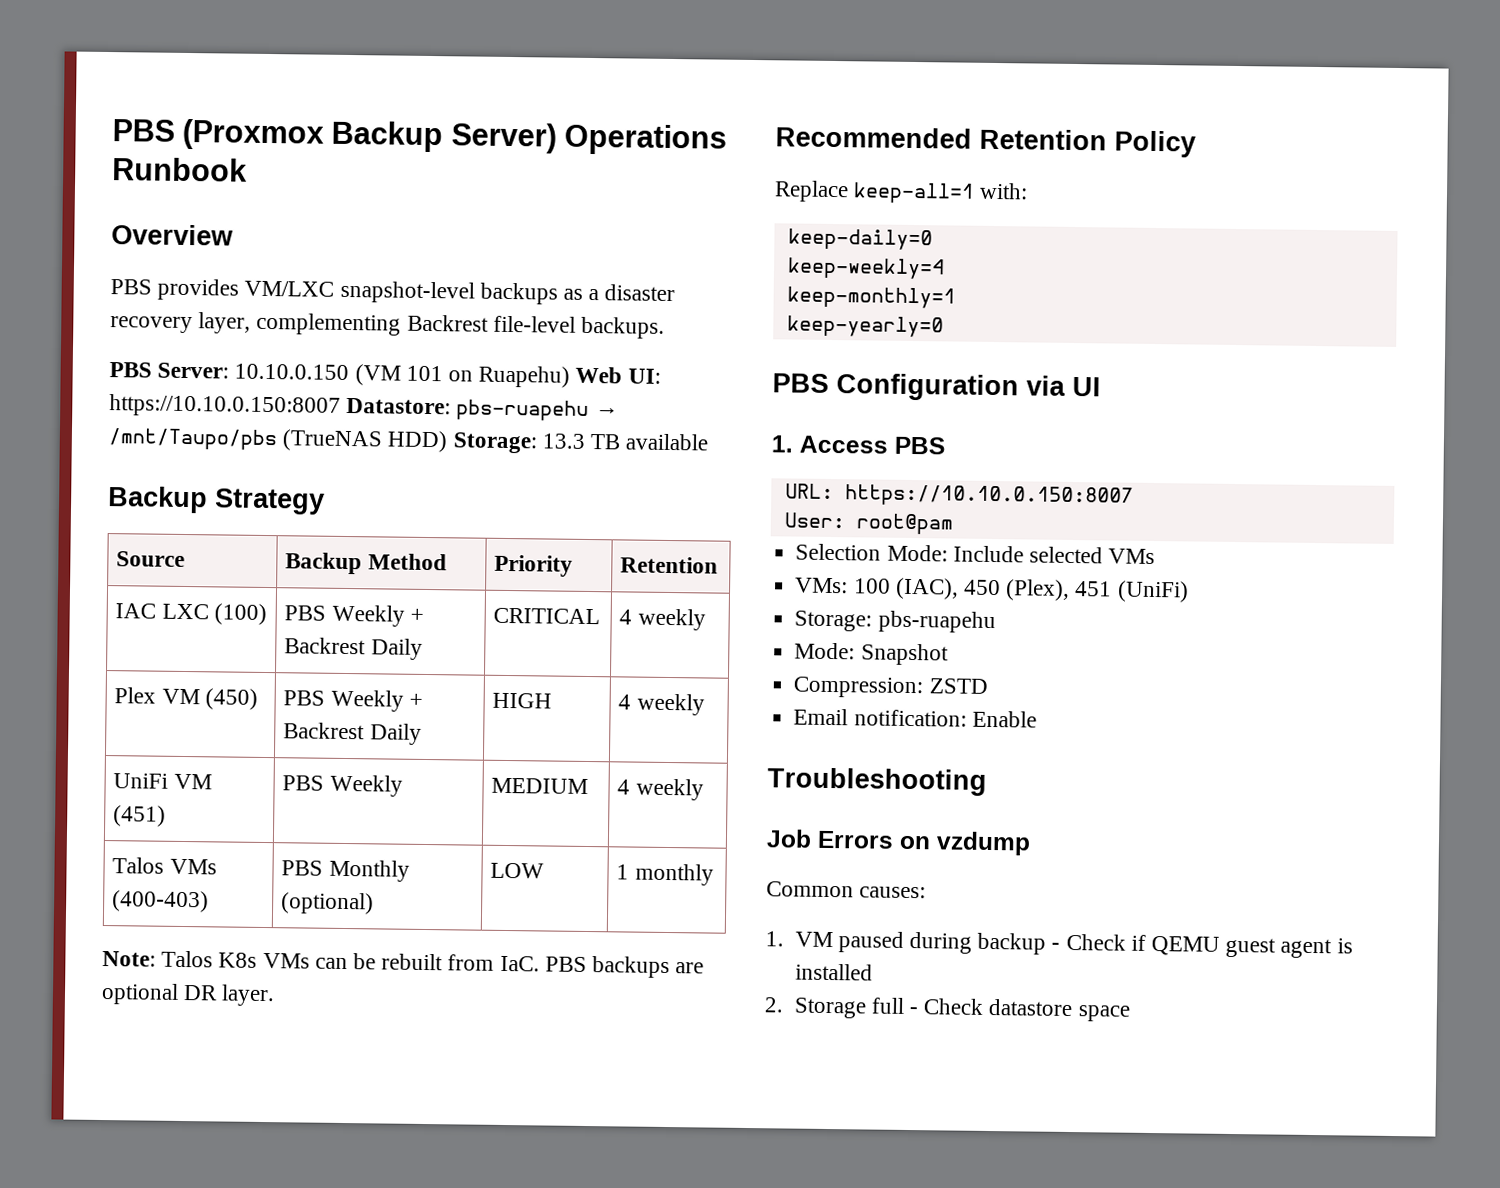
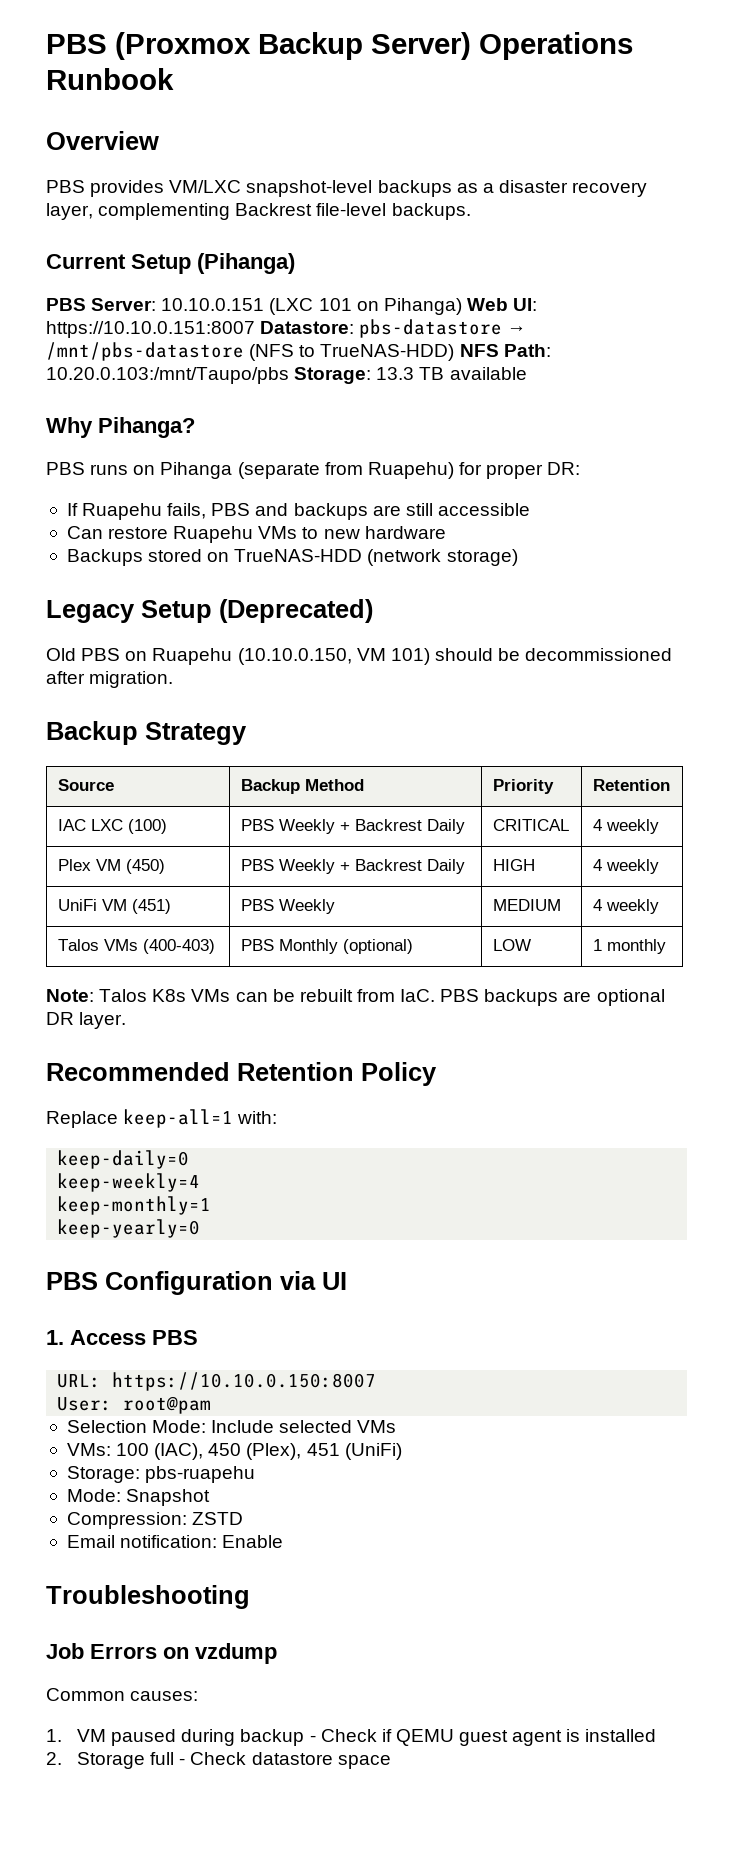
(666, 327) none -> [46,253,295,274] // Current Setup (Pihanga)
[234,363,401,386] 10.10.0.150 (VM -> [161,298,314,315] 10.10.0.151 (LXC
[478,365,571,388] Ruapehu) -> [383,298,462,315] Pihanga)
[109,394,619,421] [108,428,709,454] https://10.10.0.150:8007 Datastore: pbs-ruapehu → /mnt/Taupo/pbs (TrueNAS HDD) Storage: 13.3 TB available -> [46,319,527,338] [46,342,551,361] [46,367,527,384] [46,417,195,438] [46,462,581,479] [66,503,530,520] [66,526,446,543] [66,549,518,566] [46,599,373,623] [46,648,673,665] [46,671,174,688] https://10.10.0.151:8007 Datastore: pbs-datastore → /mnt/pbs-datastore (NFS to TrueNAS-HDD) NFS Path: 10.20.0.103:/mnt/Taupo/pbs Storage: 13.3 TB available // Why Pihanga? // PBS runs on Pihanga (separate from Ruapehu) for proper DR: // If Ruapehu fails, PBS and backups are still accessible // Can restore Ruapehu VMs to new hardware // Backups stored on TrueNAS-HDD (network storage) // Legacy Setup (Deprecated) // Old PBS on Ruapehu (10.10.0.150, VM 101) should be decommissioned after migration.

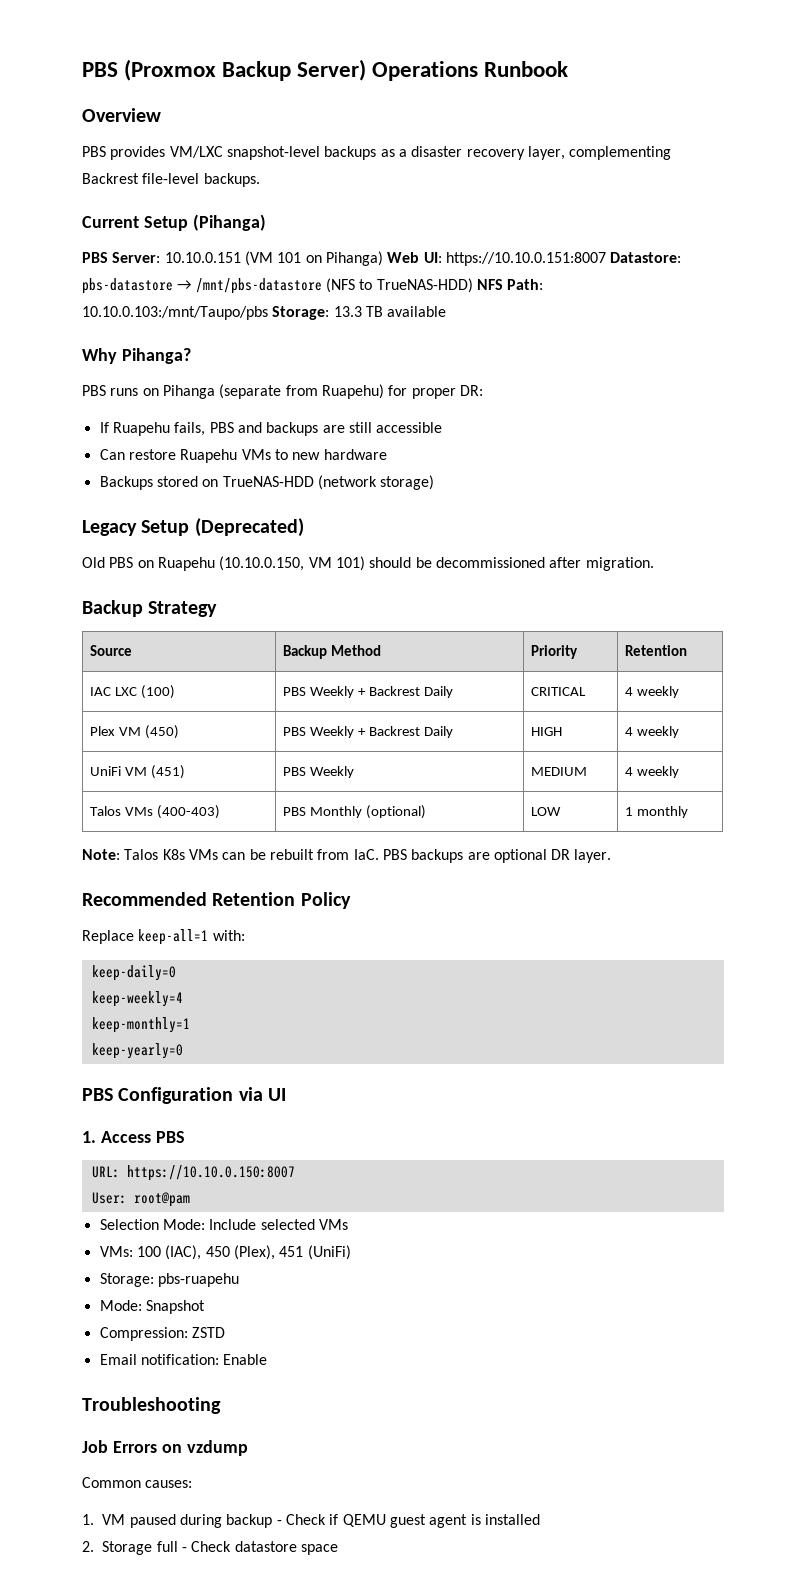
[269,298,314,315] (LXC -> [244,251,273,266] (VM
[46,367,289,384] 10.20.0.103:/mnt/Taupo/pbs -> [82,306,268,320] 10.10.0.103:/mnt/Taupo/pbs

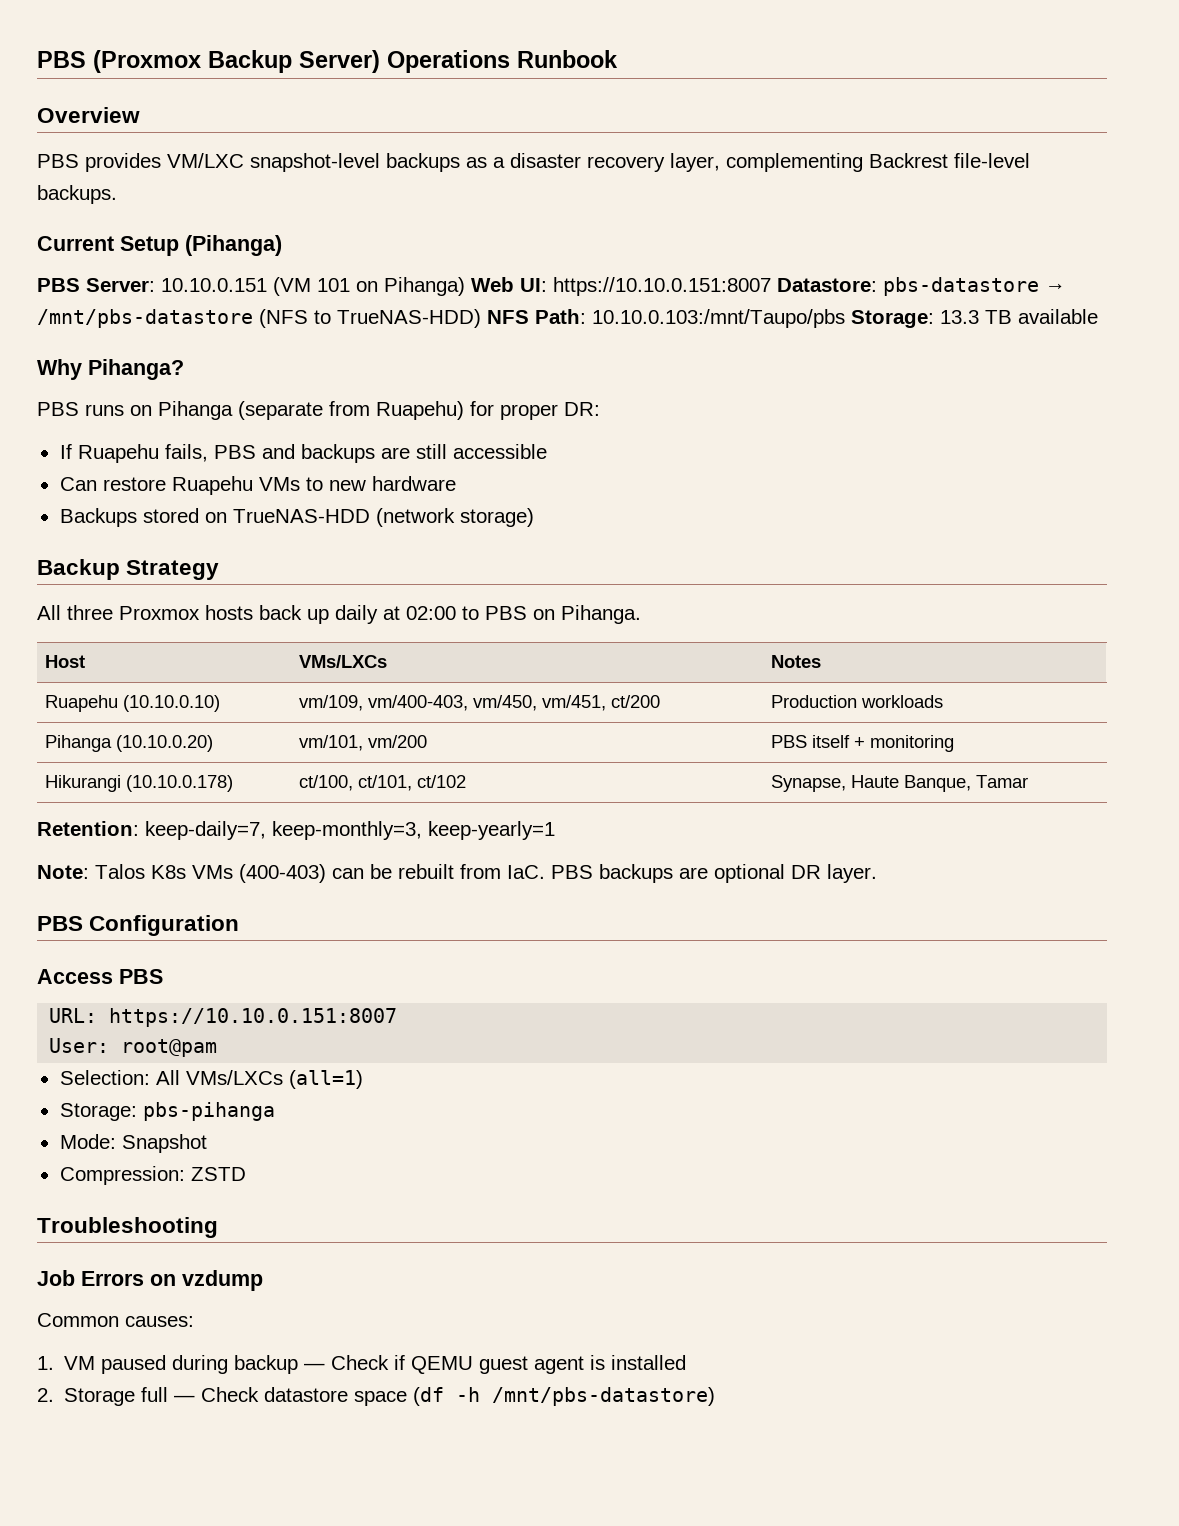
[82,518,304,537] [82,556,654,571] [82,600,218,617] [90,645,133,656] [283,645,382,659] [531,645,579,659] [625,645,688,656] [90,685,175,699] [283,686,453,698] [531,687,587,696] [625,686,680,698] [90,725,179,739] [283,726,453,738] [531,727,563,736] [625,726,680,738] [90,765,185,779] [283,766,355,778] [531,767,588,776] [625,766,680,778] [90,805,220,819] [283,805,426,819] [531,807,562,816] [625,806,689,818] Legacy Setup (Deprecated) // Old PBS on Ruapehu (10.10.0.150, VM 101) should be decommissioned after migration. // Backup Strategy // Source | Backup Method | Priority | Retention // IAC LXC (100) | PBS Weekly + Backrest Daily | CRITICAL | 4 weekly // Plex VM (450) | PBS Weekly + Backrest Daily | HIGH | 4 weekly // UniFi VM (451) | PBS Weekly | MEDIUM | 4 weekly // Talos VMs (400-403) | PBS Monthly (optional) | LOW | 1 monthly -> [37,559,220,580] [37,605,641,624] [45,655,86,668] [299,655,388,668] [771,655,822,668] [45,695,221,712] [299,695,661,711] [771,695,944,708] [45,735,214,752] [299,735,428,751] [771,735,955,752] [45,775,234,792] [299,775,467,791] [771,775,1029,792] [37,821,555,840] Backup Strategy // All three Proxmox hosts back up daily at 02:00 to PBS on Pihanga. // Host | VMs/LXCs | Notes // Ruapehu (10.10.0.10) | vm/109, vm/400-403, vm/450, vm/451, ct/200 | Production workloads // Pihanga (10.10.0.20) | vm/101, vm/200 | PBS itself + monitoring // Hikurangi (10.10.0.178) | ct/100, ct/101, ct/102 | Synapse, Haute Banque, Tamar // Retention: keep-daily=7, keep-monthly=3, keep-yearly=1
(218, 854) none -> [239,864,326,883] (400-403)
[82,892,351,909] [82,929,245,945] [91,965,176,981] [91,991,183,1007] [91,1017,190,1033] [91,1043,183,1059] // Recommended Retention Policy // Replace keep-all=1 with: // keep-daily=0 // keep-weekly=4 // keep-monthly=1 // keep-yearly=0 -> (877, 873) none
[238,1087,287,1101] [82,1131,96,1143] via UI // 1. -> (240, 925) //
[126,1165,295,1181] https://10.10.0.150:8007 -> [109,1008,398,1027] https://10.10.0.151:8007
[99,1219,348,1230] [99,1245,351,1260] [99,1273,239,1287] Selection Mode: Include selected VMs // VMs: 100 (IAC), 450 (Plex), 451 (UniFi) // Storage: pbs-ruapehu -> [59,1070,363,1089] [59,1102,275,1121] Selection: All VMs/LXCs (all=1) // Storage: pbs-pihanga
[99,1354,268,1365] // Email notification: Enable -> (246, 1174) none
[276,1520,282,1525] - -> [304,1363,326,1370] —
[182,1547,188,1552] - -> [174,1395,196,1402] —
(339, 1549) none -> [413,1387,716,1406] (df -h /mnt/pbs-datastore)

